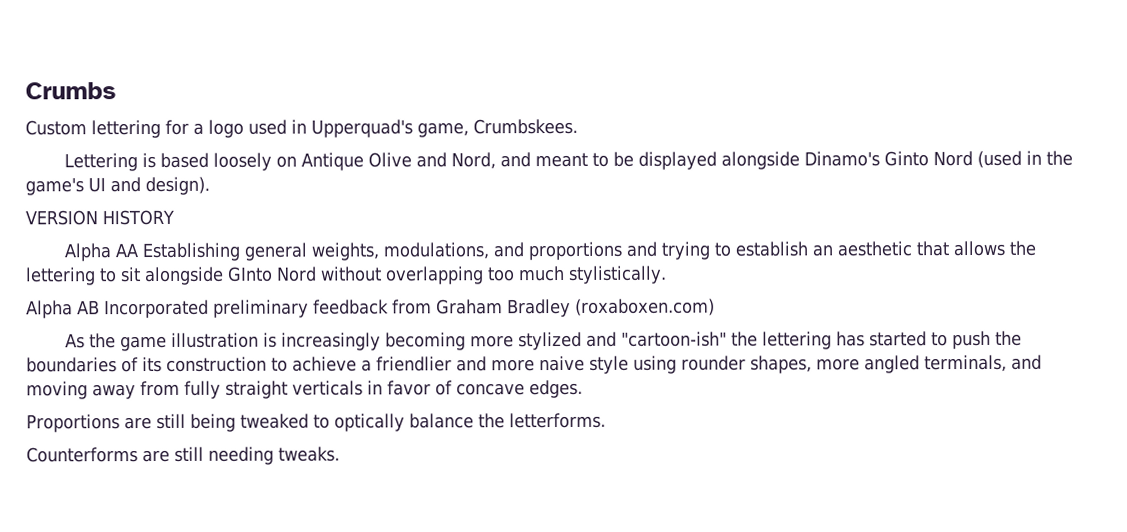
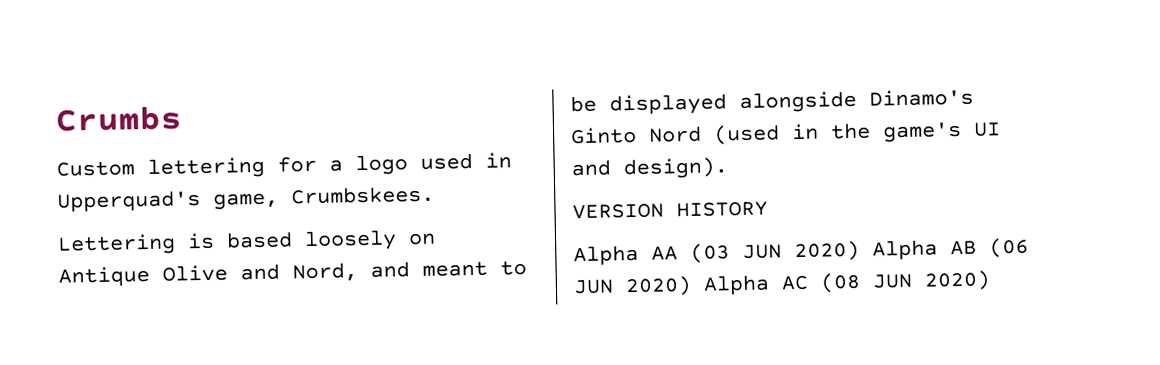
[142,240,1037,262] [26,265,667,286] [26,298,715,319] [65,330,1023,352] [26,354,1042,374] [26,379,583,400] [26,412,606,433] [26,446,340,465] Establishing general weights, modulations, and proportions and trying to establish an aesthetic that allows the lettering to sit alongside GInto Nord without overlapping too much stylistically. // Alpha AB Incorporated preliminary feedback from Graham Bradley (roxaboxen.com) // As the game illustration is increasingly becoming more stylized and "cartoon-ish" the lettering has started to push the boundaries of its construction to achieve a friendlier and more naive style using rounder shapes, more angled terminals, and moving away from fully straight verticals in favor of concave edges. // Proportions are still being tweaked to optically balance the letterforms. // Counterforms are still needing tweaks. -> [690,237,1029,263] [573,270,991,297] (03 JUN 2020) Alpha AB (06 JUN 2020) Alpha AC (08 JUN 2020)

